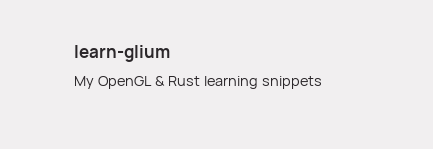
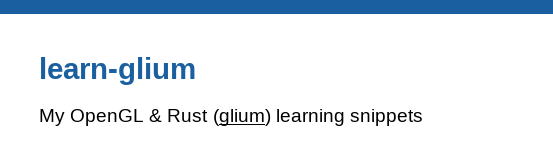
(200, 81) none -> [212,109,271,126] (glium)

